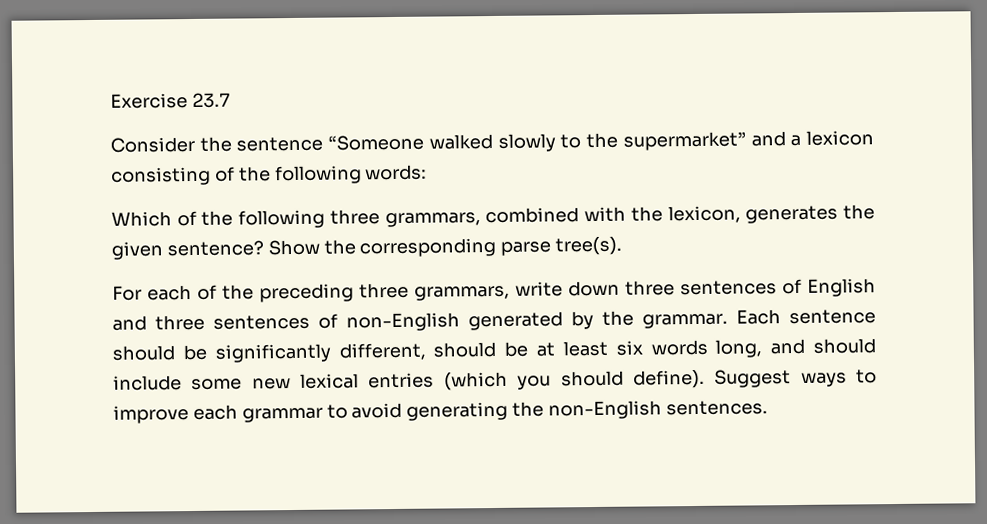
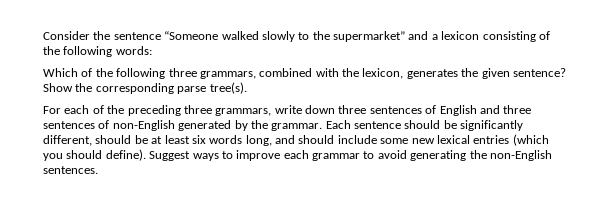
[110,92,230,109] Exercise 23.7 // -> (43, 35) none

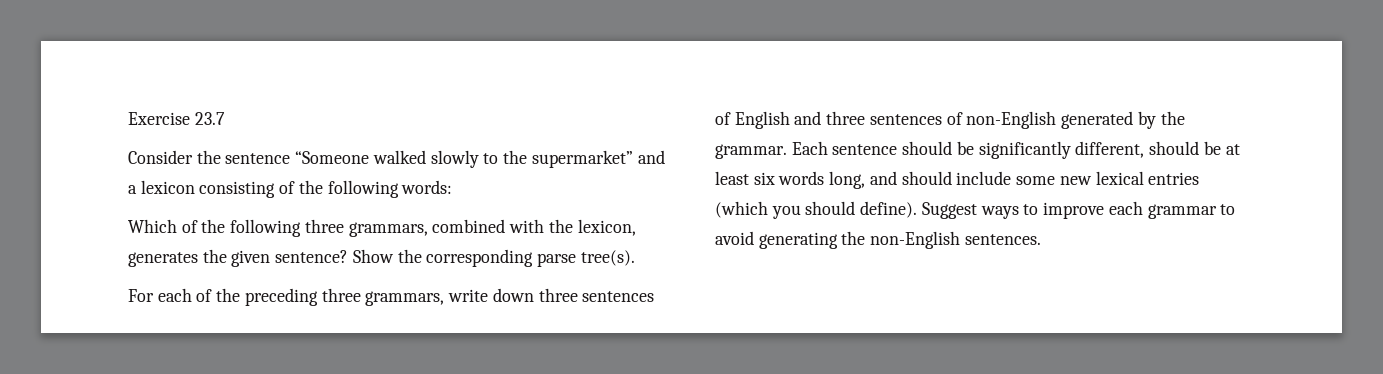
(43, 35) none -> [128,112,225,125] Exercise 23.7 //

